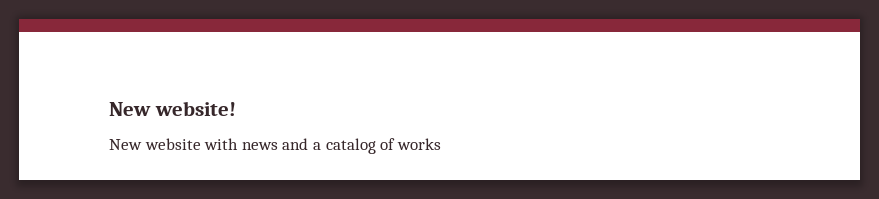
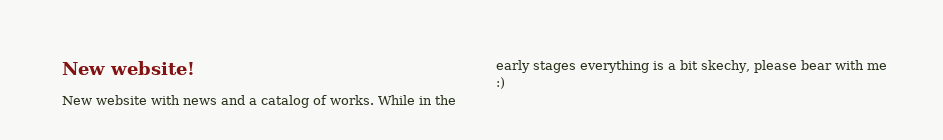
[396,138,441,150] works -> [330,95,456,105] [496,60,887,73] [496,77,505,89] works. While in the early stages everything is a bit skechy, please bear with me :)

